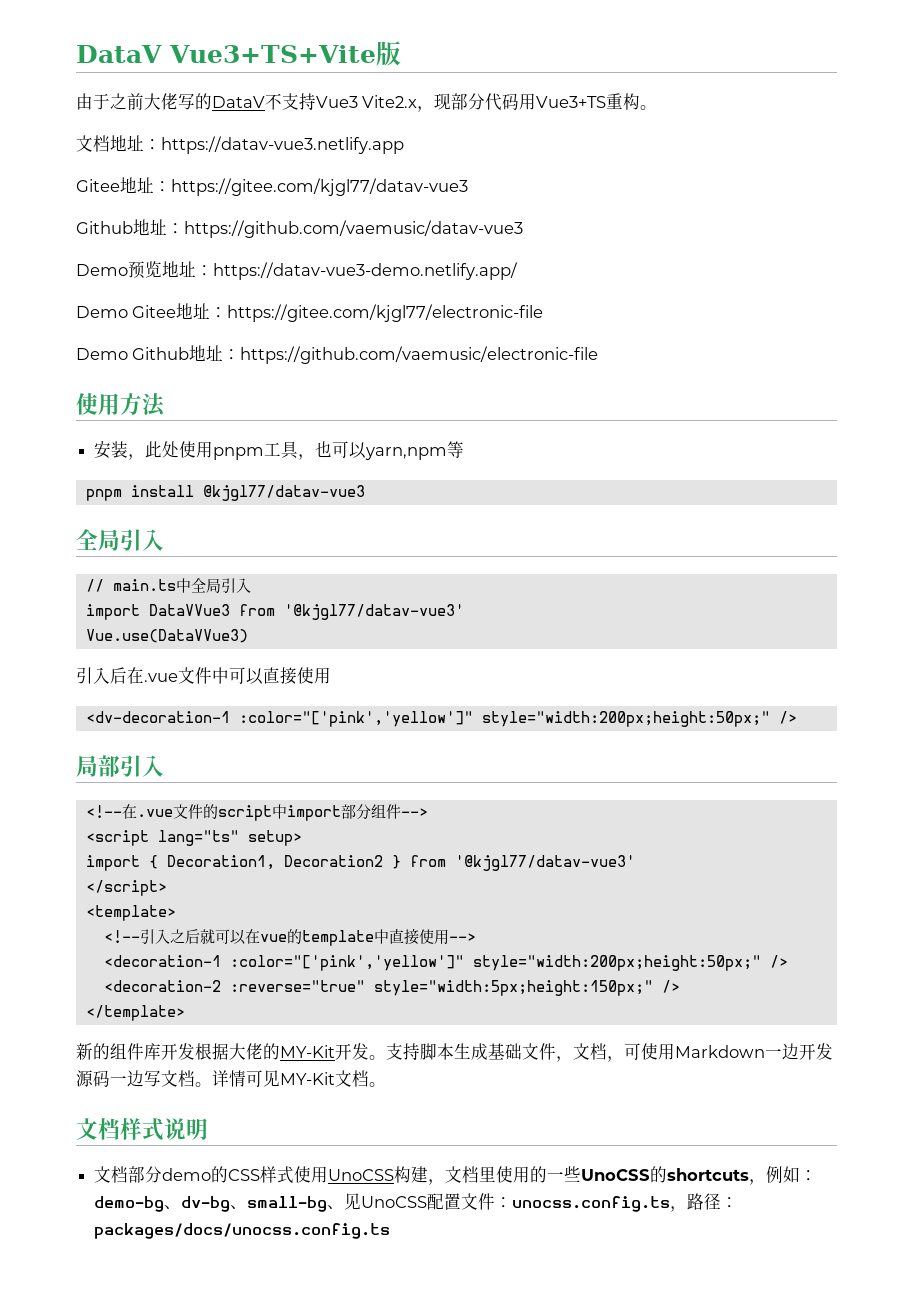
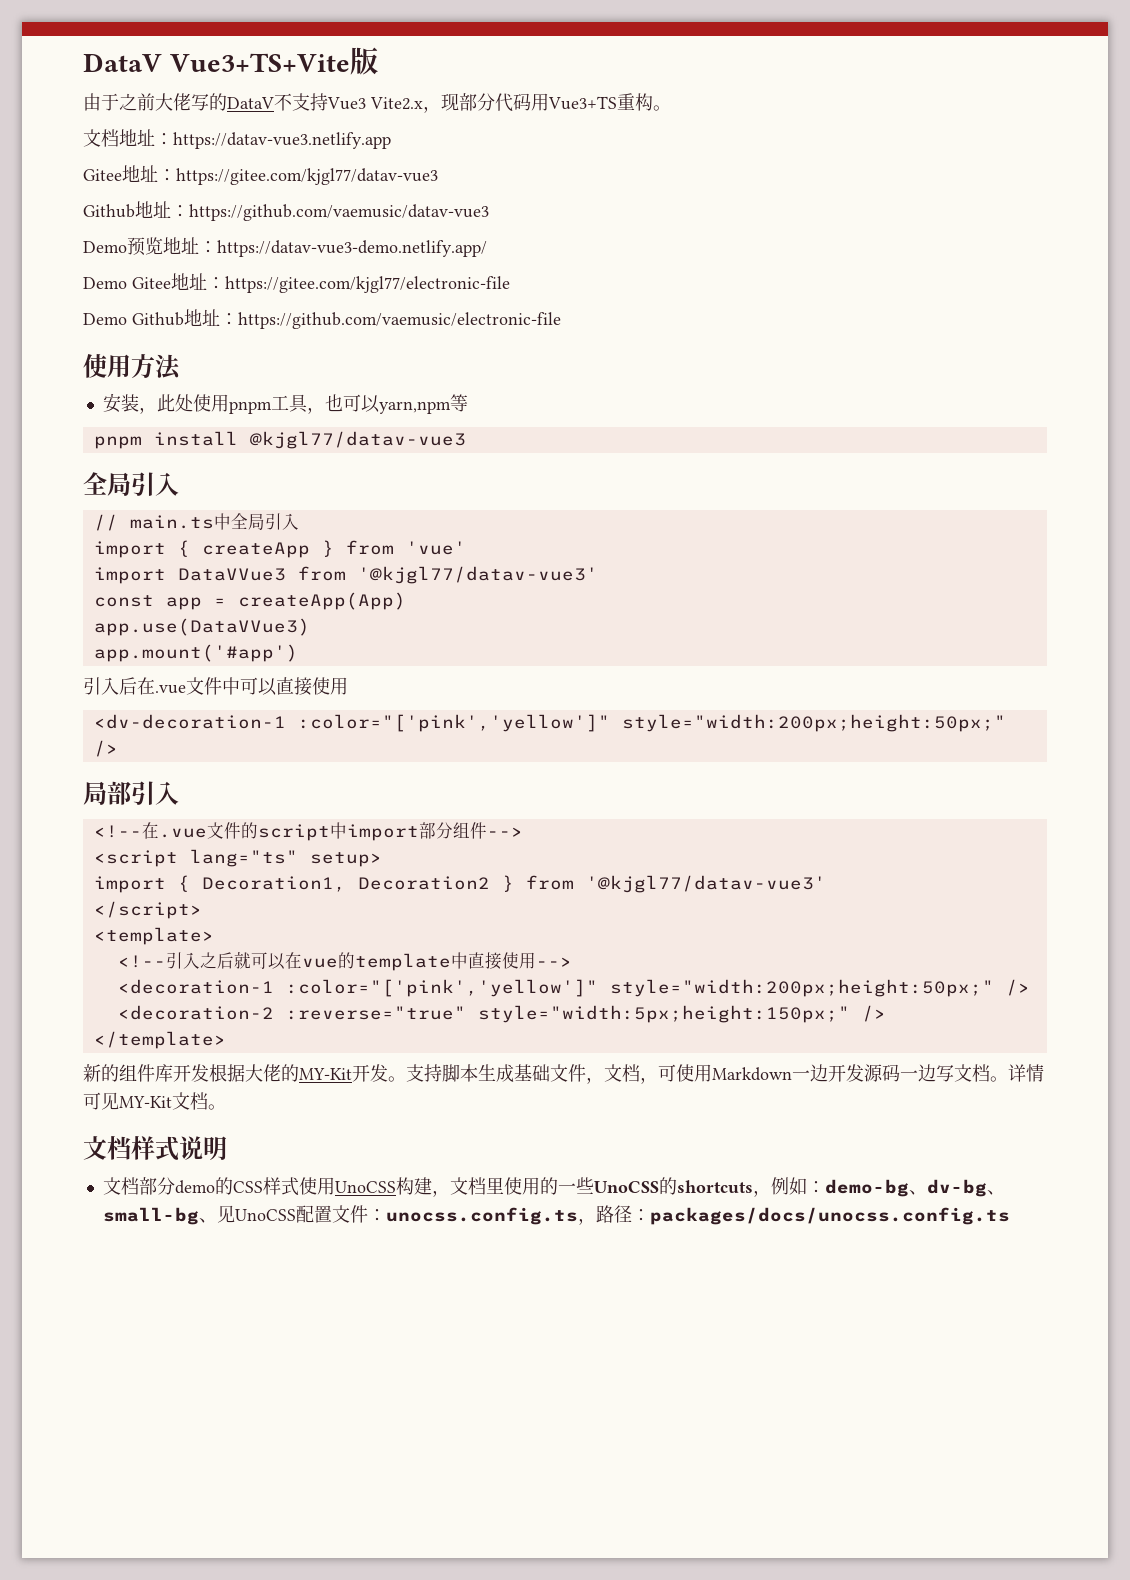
[148,604,464,620] [85,629,248,643] DataVVue3 from '@kjgl77/datav-vue3' // Vue.use(DataVVue3) -> [177,540,466,558] [93,566,598,584] [93,592,406,610] [93,618,310,636] [93,644,298,662] { createApp } from 'vue' // import DataVVue3 from '@kjgl77/datav-vue3' // const app = createApp(App) // app.use(DataVVue3) // app.mount('#app')

